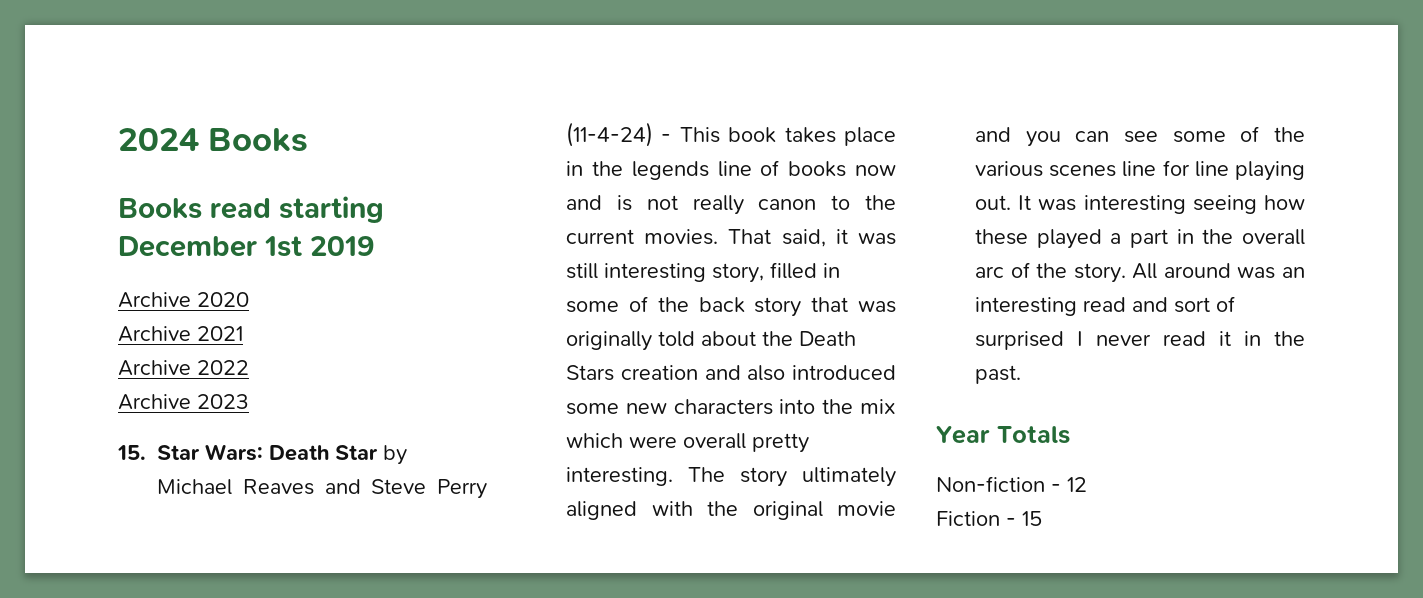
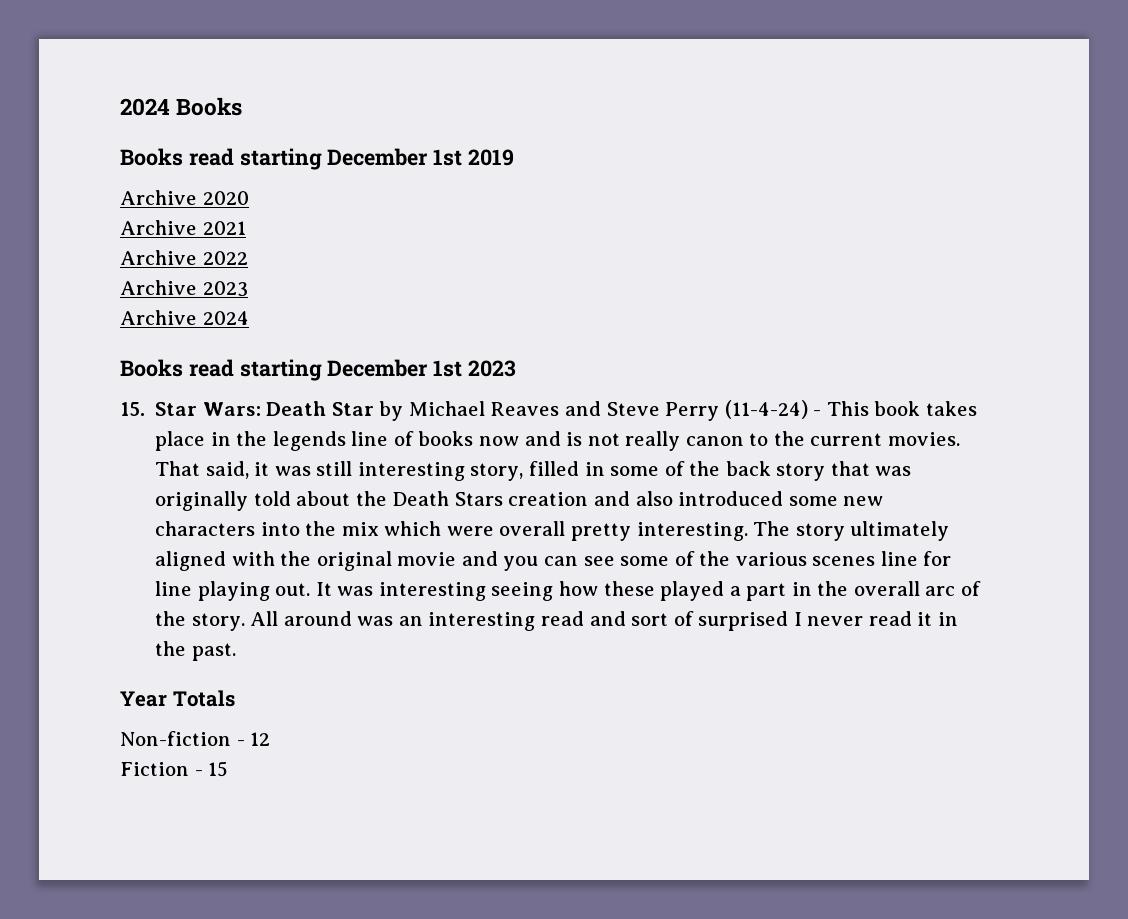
(249, 401) none -> [120,310,249,325] [120,359,517,381] // Archive 2024 // Books read starting December 1st 2023

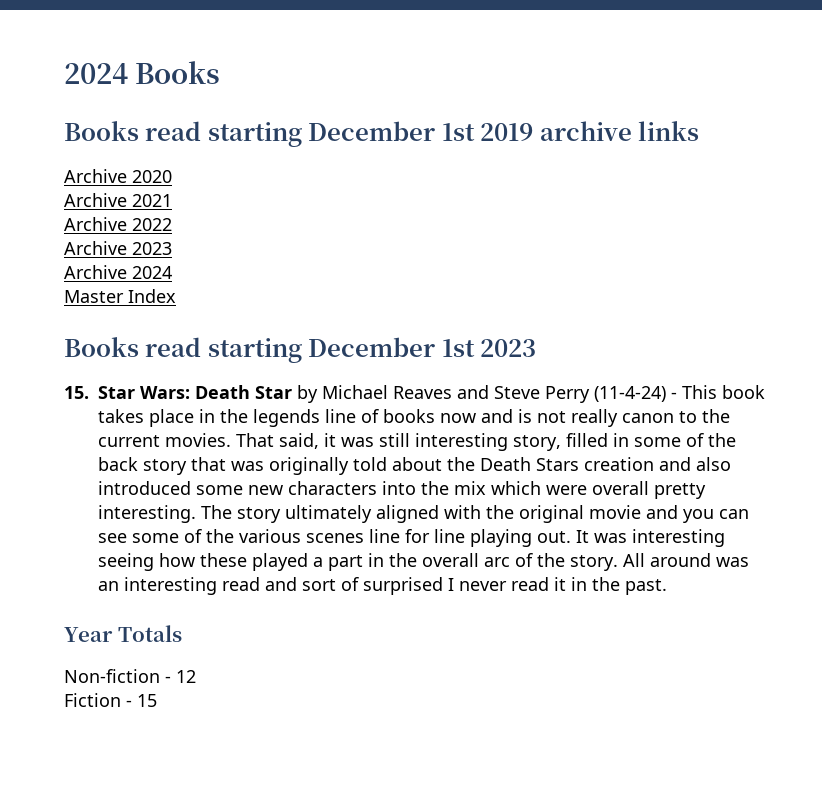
(515, 157) none -> [539,121,700,141] archive links
(249, 318) none -> [64,289,176,303] // Master Index

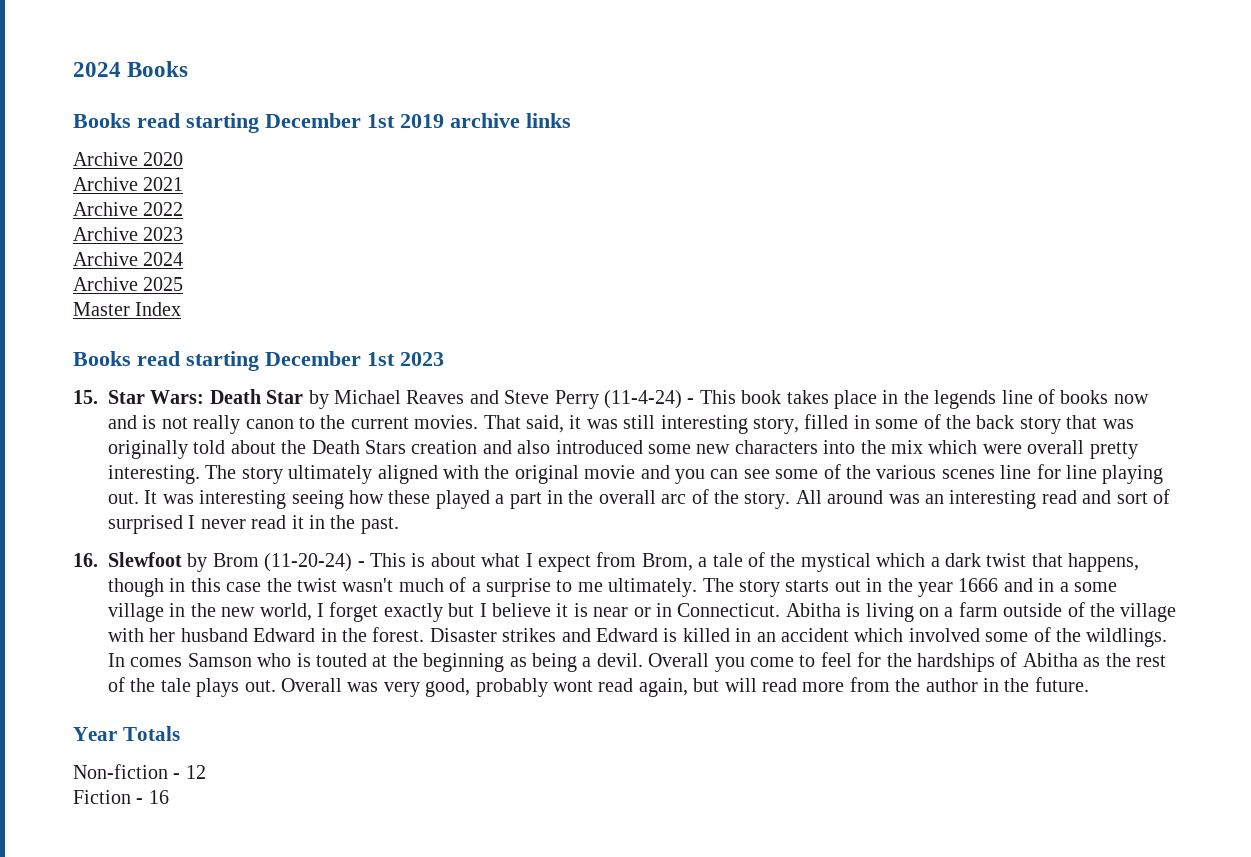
(172, 272) none -> [73,277,184,291] // Archive 2025
(667, 587) none -> [73,552,1140,572] [108,577,1117,597] [108,602,1177,622] [108,627,1168,647] [108,652,1166,672] [108,677,1089,697] // 16. Slewfoot by Brom (11-20-24) - This is about what I expect from Brom, a tale of the mystical which a dark twist that happens, though in this case the twist wasn't much of a surprise to me ultimately. The story starts out in the year 1666 and in a some village in the new world, I forget exactly but I believe it is near or in Connecticut. Abitha is living on a farm outside of the village with her husband Edward in the forest. Disaster strikes and Edward is killed in an accident which involved some of the wildlings. In comes Samson who is touted at the beginning as being a devil. Overall you come to feel for the hardships of Abitha as the rest of the tale plays out. Overall was very good, probably wont read again, but will read more from the author in the future.
[137,694,157,707] 15 -> [148,790,169,804] 16

